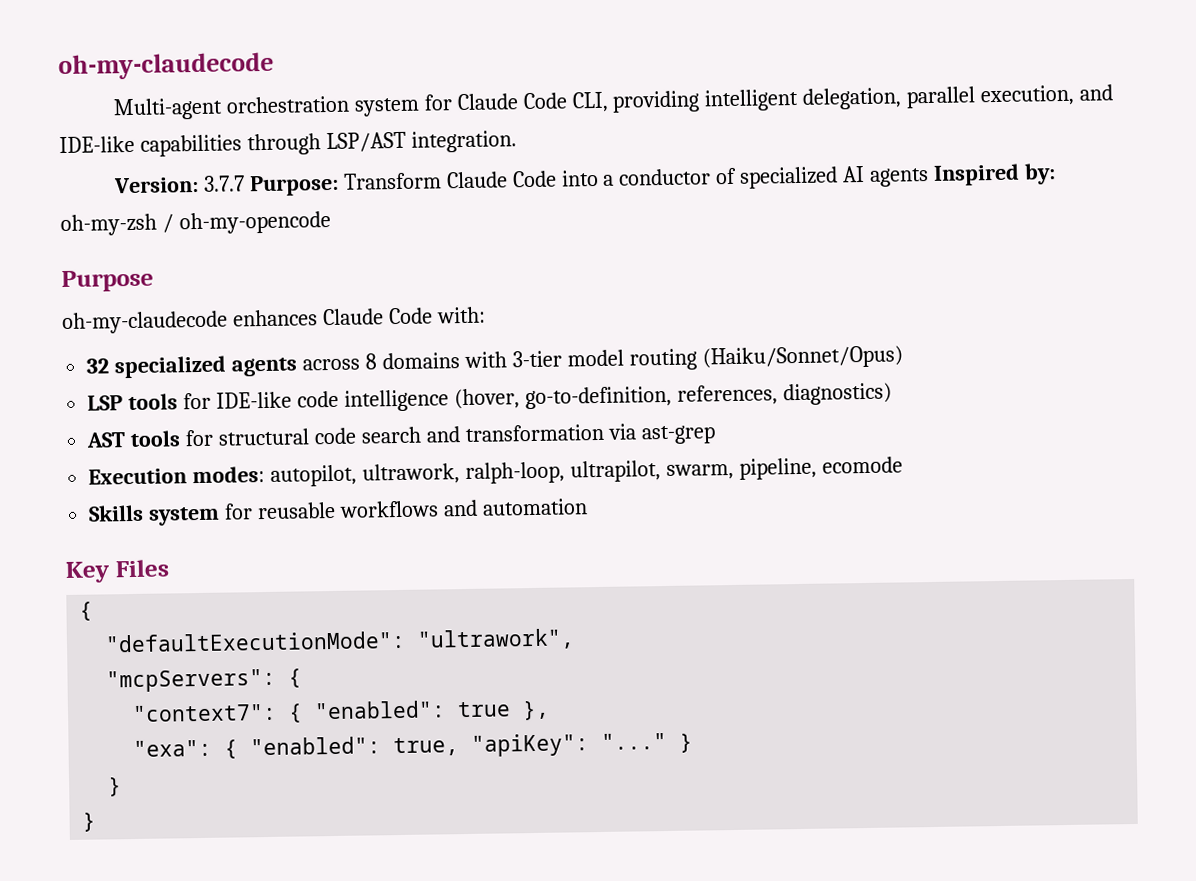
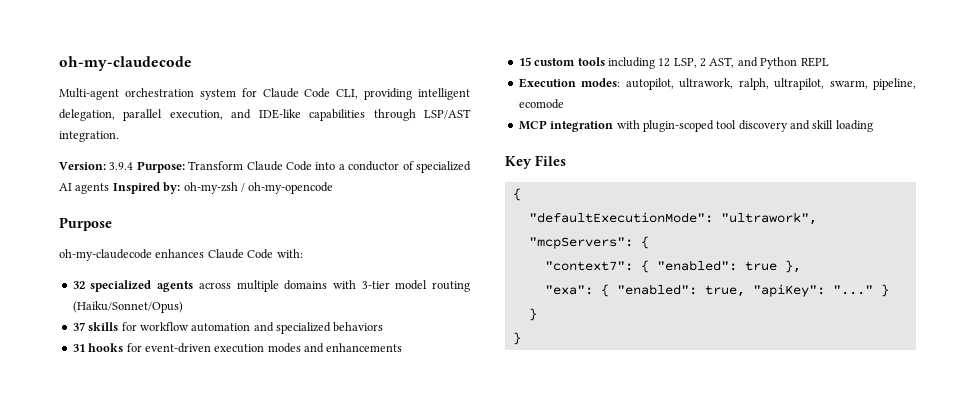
[202,175,245,192] 3.7.7 -> [109,162,134,170] 3.9.4
[364,353,377,370] 8 -> [236,280,279,292] multiple
[87,382,892,412] [86,423,716,448] LSP tools for IDE-like code intelligence (hover, go-to-definition, references, diagnostics) // AST tools for structural code search and transformation via ast-grep -> [72,322,384,334] [72,343,403,353] [518,57,829,69] 37 skills for workflow automation and specialized behaviors // 31 hooks for event-driven execution modes and enhancements // 15 custom tools including 12 LSP, 2 AST, and Python REPL
[464,461,565,485] ralph-loop, -> [738,78,769,90] ralph,
[88,498,588,526] Skills system for reusable workflows and automation -> [518,120,873,132] MCP integration with plugin-scoped tool discovery and skill loading

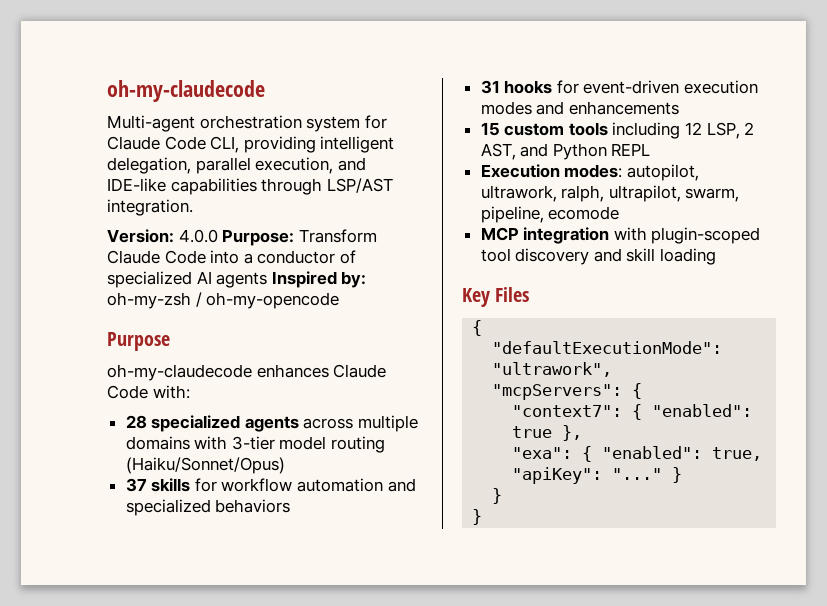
[109,162,134,170] 3.9.4 -> [178,229,218,243] 4.0.0
[72,281,85,289] 32 -> [125,415,147,429] 28

